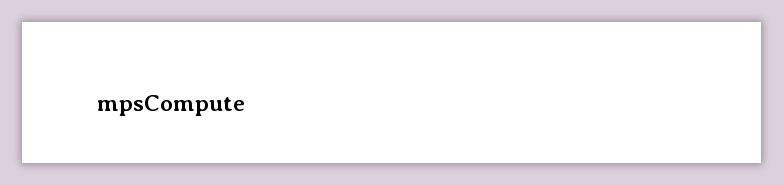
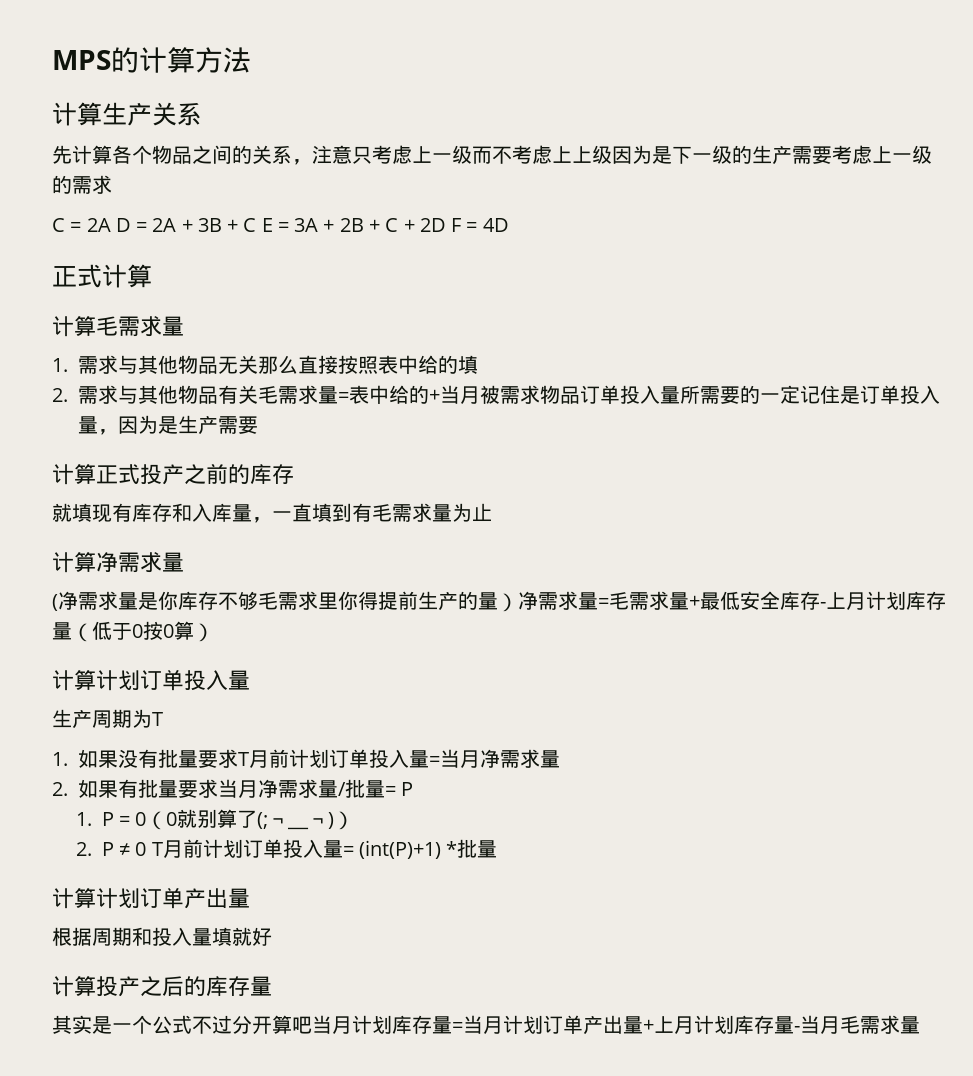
[97,95,245,116] mpsCompute -> [52,47,251,73] [52,102,202,126] [52,145,932,165] [52,175,112,194] [52,218,509,232] [52,264,152,288] [52,316,184,337] [52,355,478,374] [52,385,940,404] [77,415,258,435] [52,463,294,485] [52,503,492,523] [52,552,184,573] [52,591,946,612] [52,621,214,642] [52,670,250,691] [52,709,163,728] [52,749,560,768] [52,779,414,798] [76,809,289,830] [288,826,310,830] [308,811,355,830] [76,839,498,859] [52,888,250,909] [52,927,272,946] [52,976,272,997] [52,1015,920,1034] MPS的计算方法 // 计算生产关系 // 先计算各个物品之间的关系，注意只考虑上一级而不考虑上上级因为是下一级的生产需要考虑上一级的需求 // C = 2A D = 2A + 3B + C E = 3A + 2B + C + 2D F = 4D // 正式计算 // 计算毛需求量 // 1.需求与其他物品无关那么直接按照表中给的填 // 2.需求与其他物品有关毛需求量=表中给的+当月被需求物品订单投入量所需要的一定记住是订单投入量，因为是生产需要 // 计算正式投产之前的库存 // 就填现有库存和入库量，一直填到有毛需求量为止 // 计算净需求量 // (净需求量是你库存不够毛需求里你得提前生产的量）净需求量=毛需求量+最低安全库存-上月计划库存量（低于0按0算） // 计算计划订单投入量 // 生产周期为T // 1.如果没有批量要求T月前计划订单投入量=当月净需求量 // 2.如果有批量要求当月净需求量/批量= P // 1. P = 0（0就别算了(;￢＿￢)） // 2. P ≠ 0 T月前计划订单投入量= (int(P)+1) *批量 // 计算计划订单产出量 // 根据周期和投入量填就好 // 计算投产之后的库存量 // 其实是一个公式不过分开算吧当月计划库存量=当月计划订单产出量+上月计划库存量-当月毛需求量

